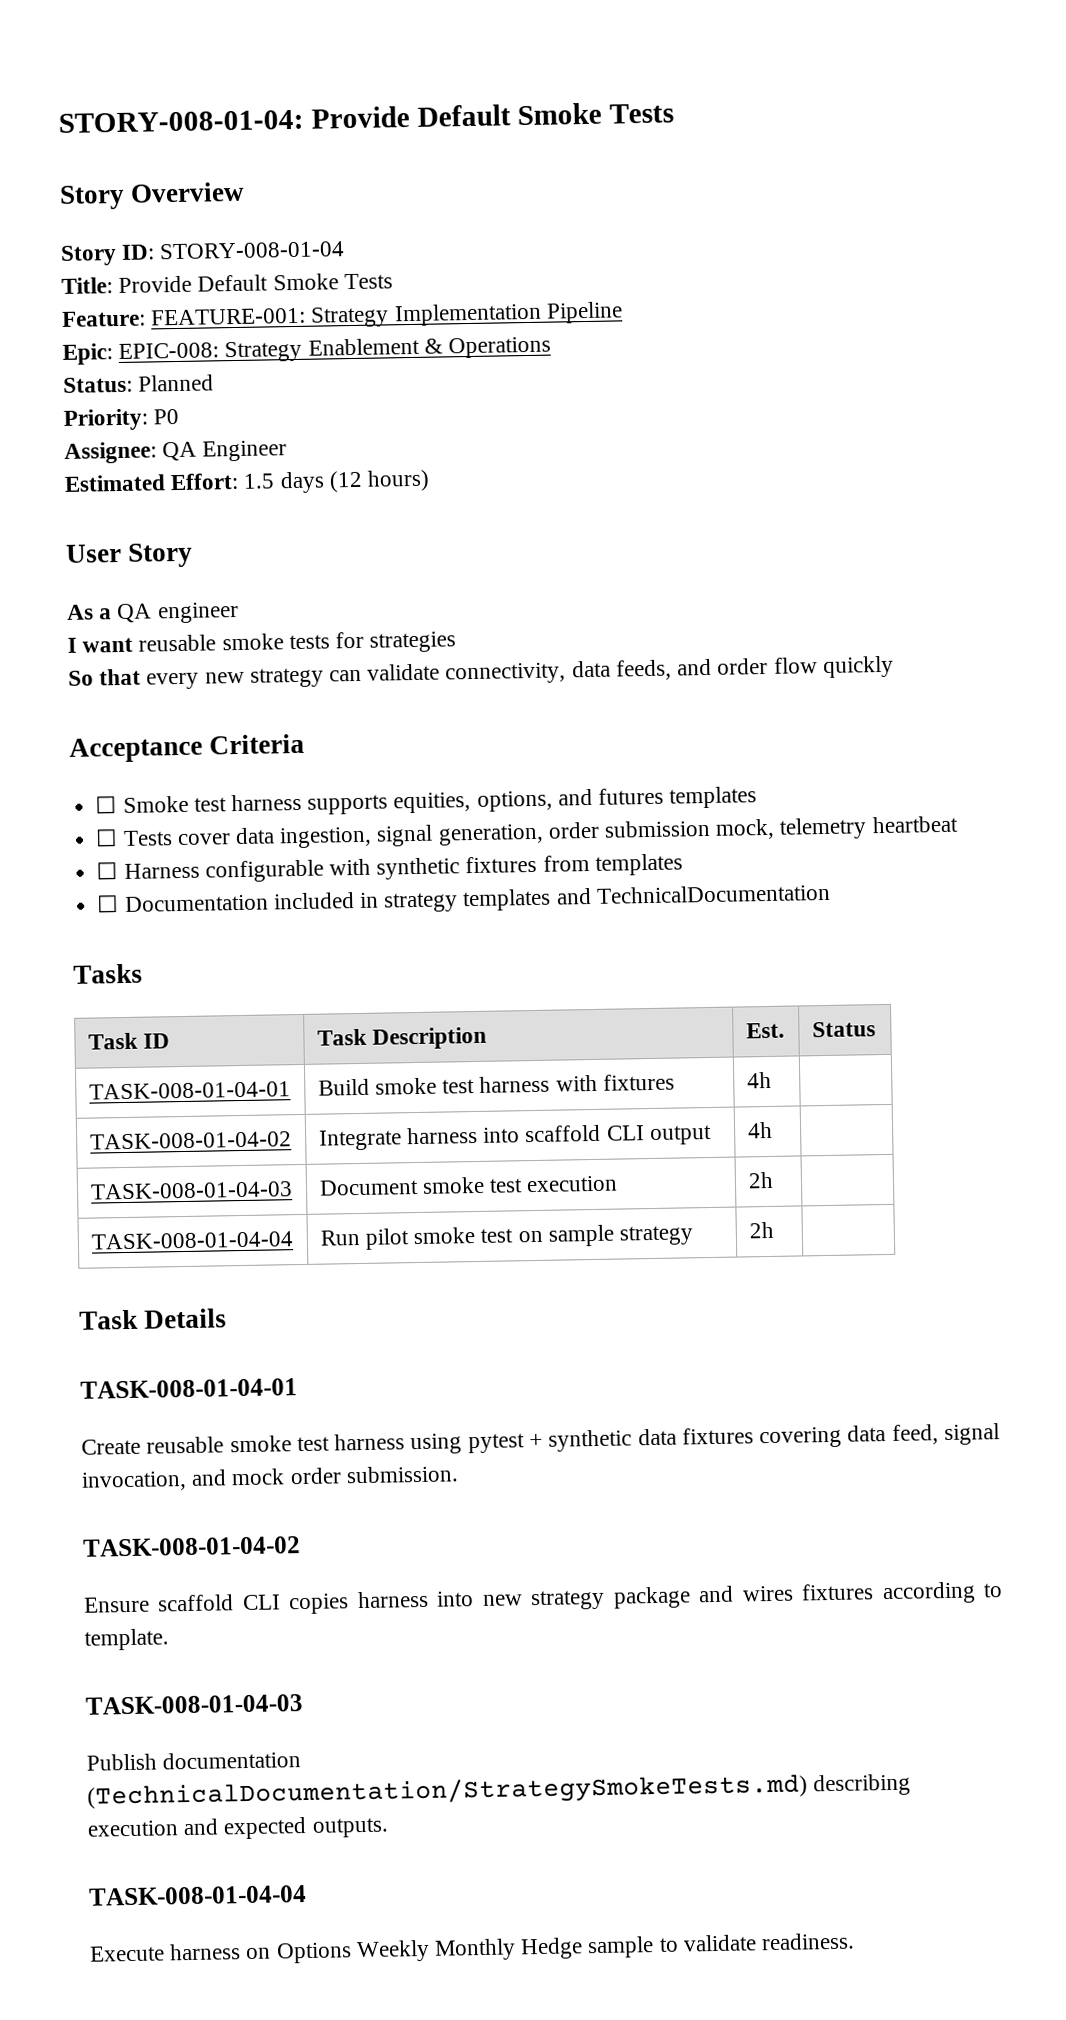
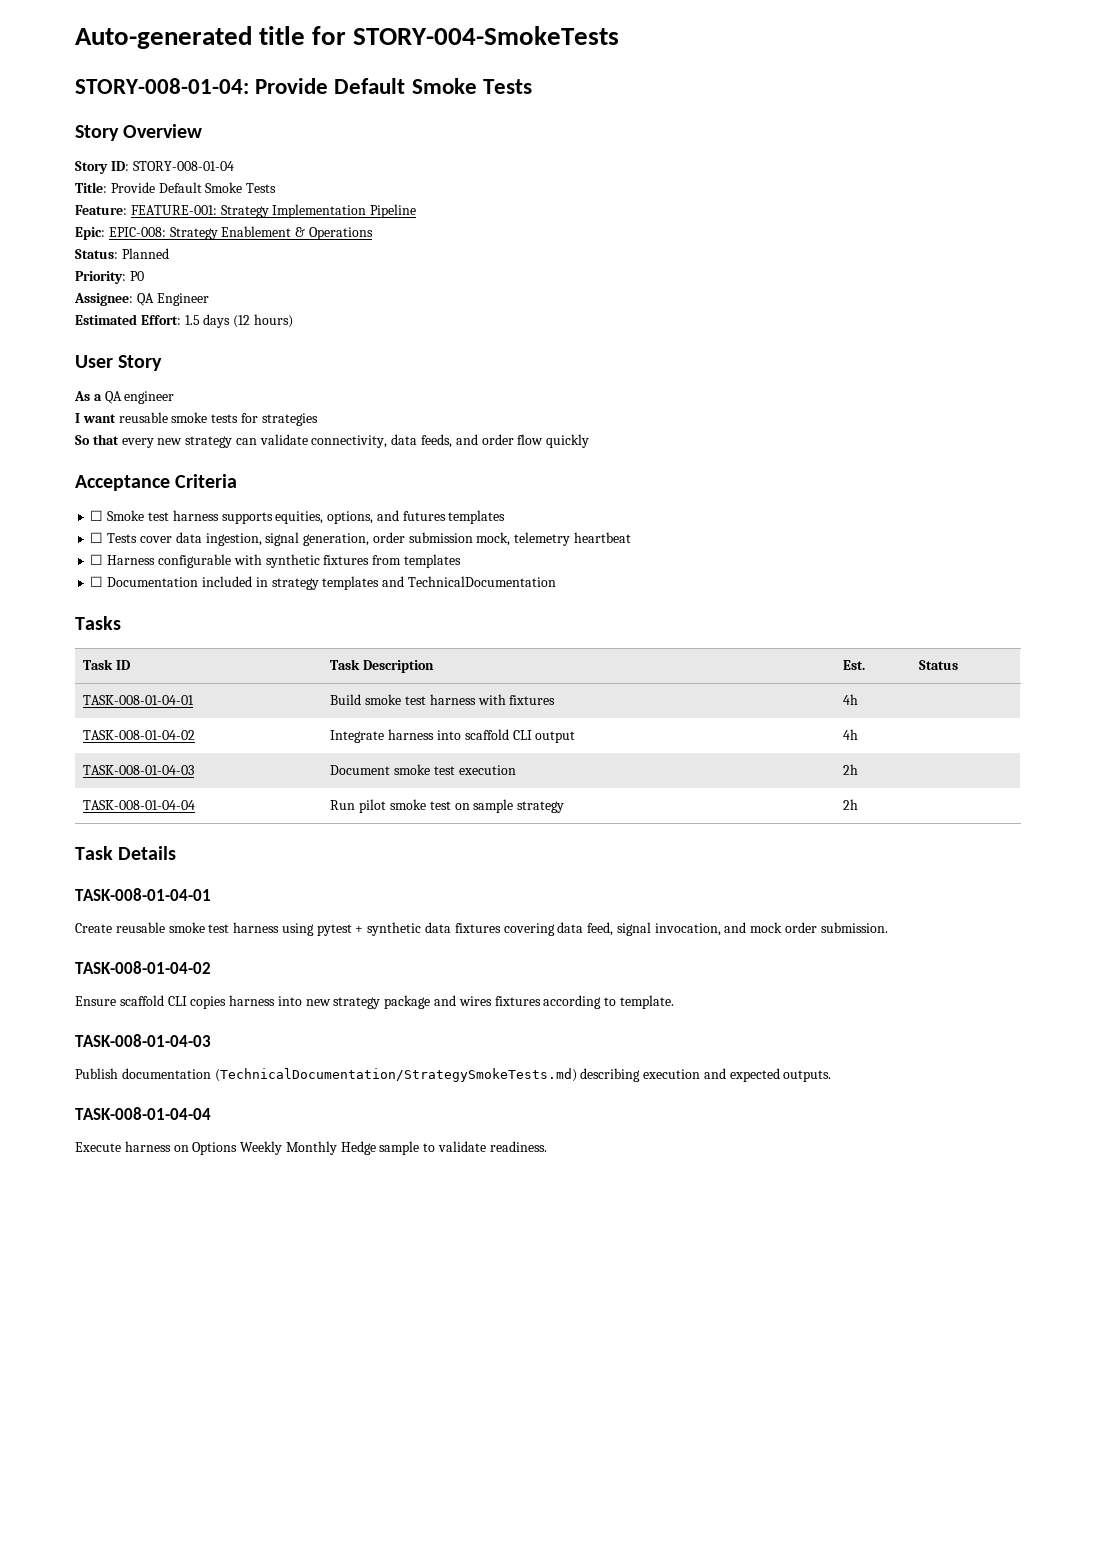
(58, 121) none -> [75,26,620,49] Auto-generated title for STORY-004-SmokeTests //

